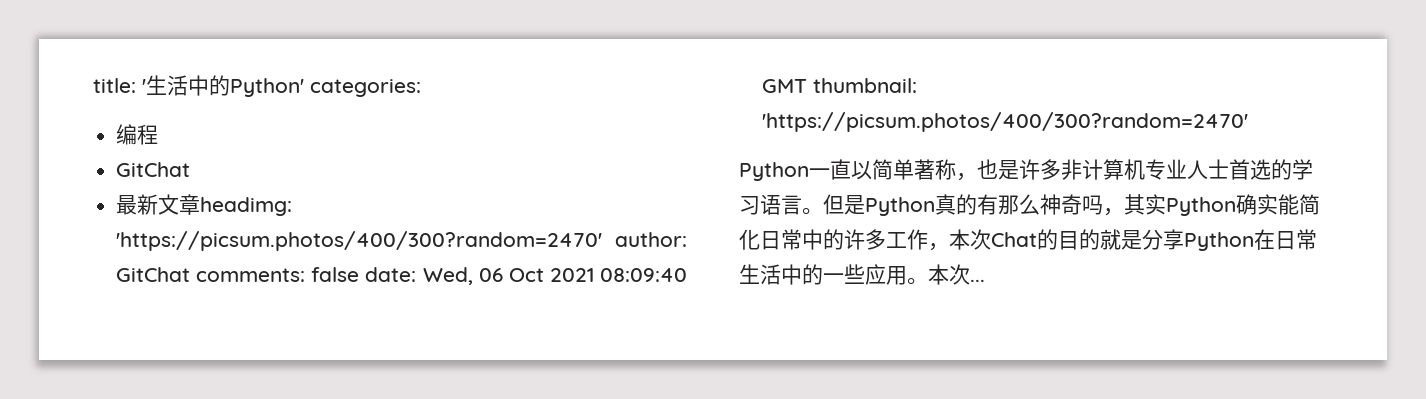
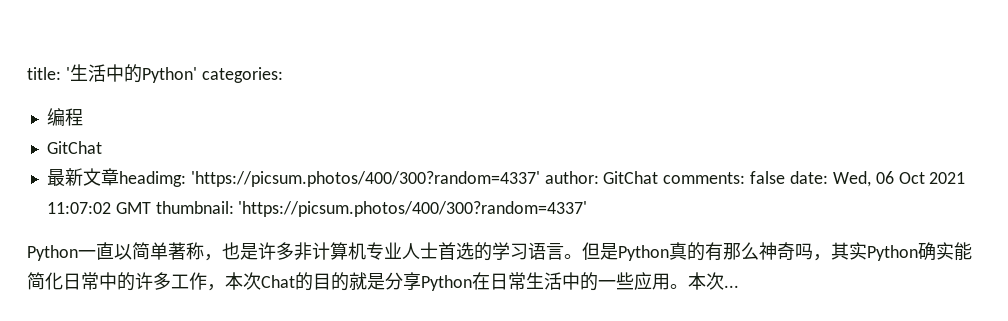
[116,231,603,251] 'https://picsum.photos/400/300?random=2470' -> [190,171,540,187] 'https://picsum.photos/400/300?random=4337'
[600,268,687,282] 08:09:40 -> [46,202,111,214] 11:07:02
[762,112,1249,132] 'https://picsum.photos/400/300?random=2470' -> [238,201,588,217] 'https://picsum.photos/400/300?random=4337'

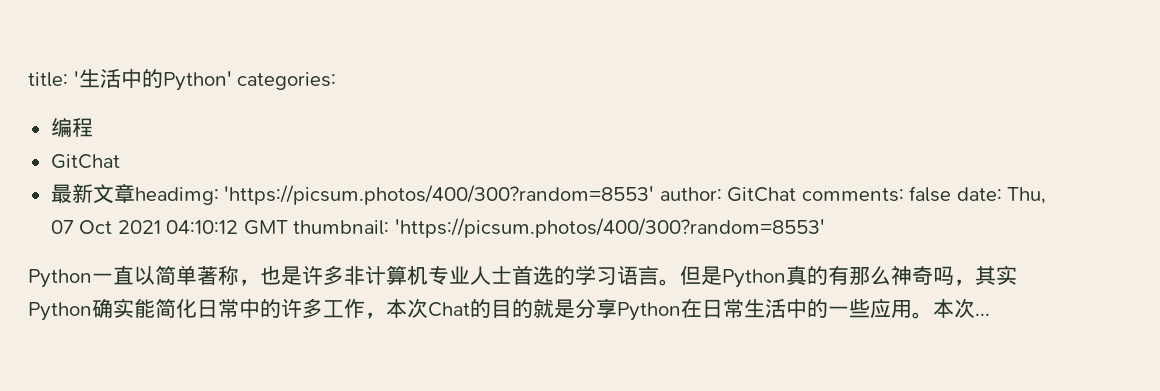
[190,171,540,187] 'https://picsum.photos/400/300?random=4337' -> [224,185,655,205] 'https://picsum.photos/400/300?random=8553'
[832,171,894,187] Wed, 06 -> [1007,187,1047,204] [50,220,74,234] Thu, 07
[46,202,111,214] 11:07:02 -> [166,220,239,234] 04:10:12
[238,201,588,217] 'https://picsum.photos/400/300?random=4337' -> [394,218,825,238] 'https://picsum.photos/400/300?random=8553'

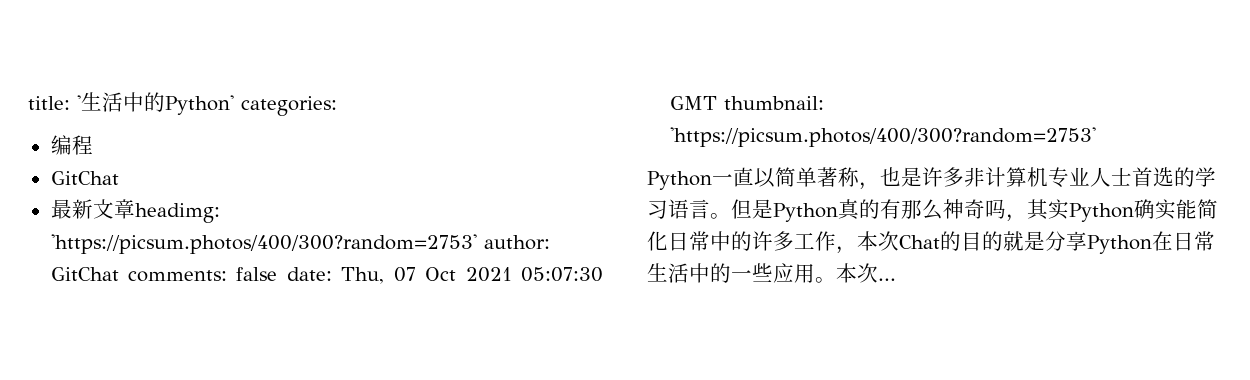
[224,185,655,205] 'https://picsum.photos/400/300?random=8553' -> [50,234,477,254] 'https://picsum.photos/400/300?random=2753'
[166,220,239,234] 04:10:12 -> [520,267,603,282] 05:07:30
[394,218,825,238] 'https://picsum.photos/400/300?random=8553' -> [669,127,1096,147] 'https://picsum.photos/400/300?random=2753'

